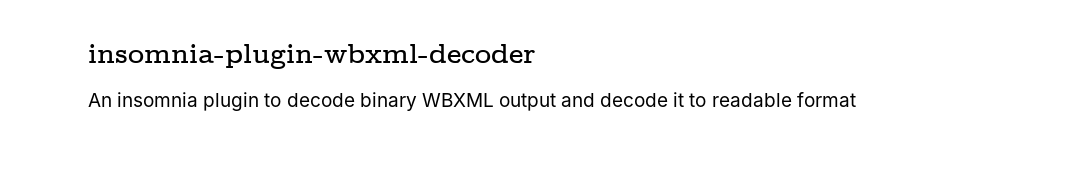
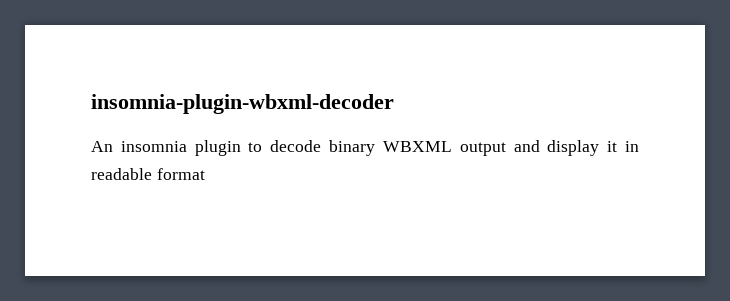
[600,92,707,107] decode it to -> [547,140,639,156] display it in

